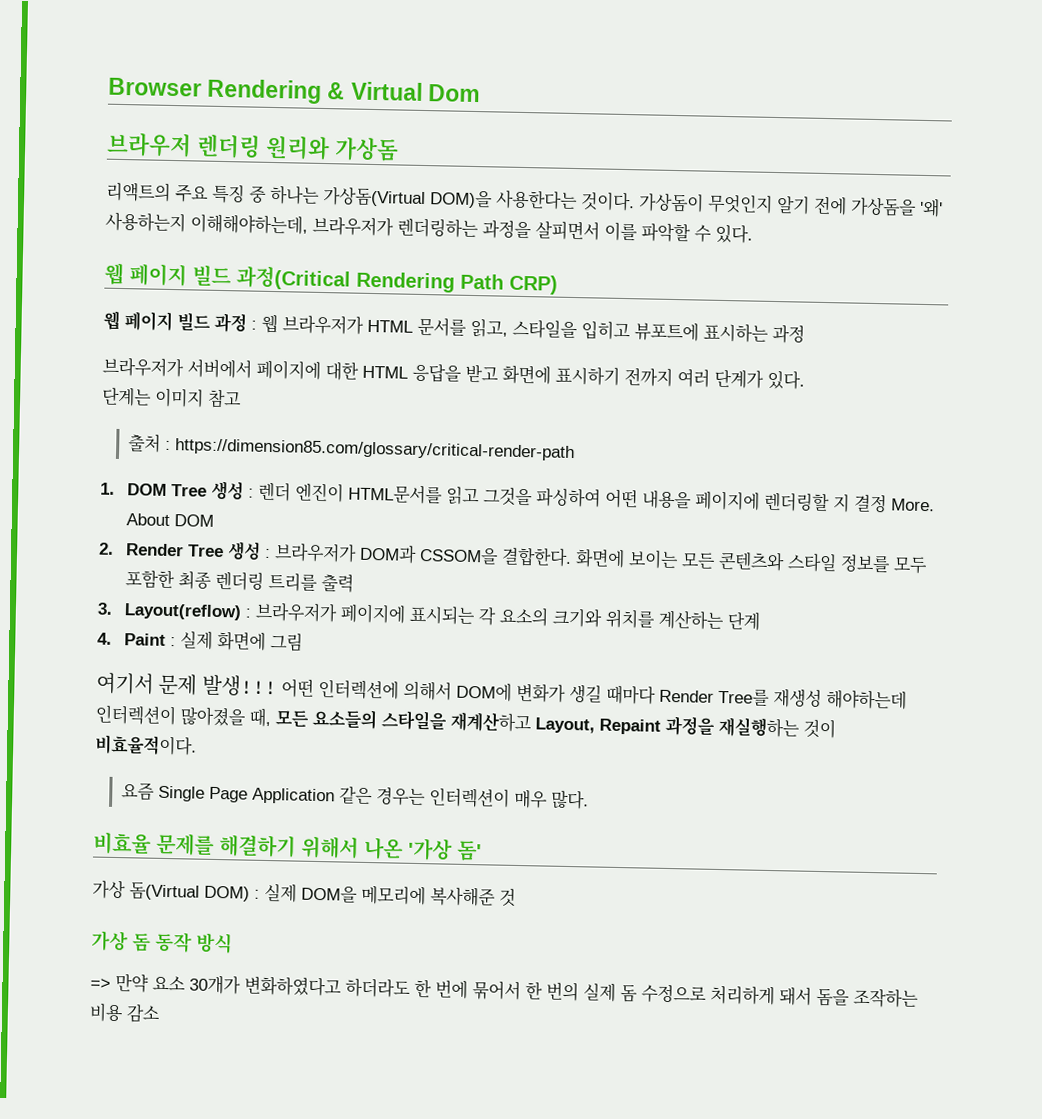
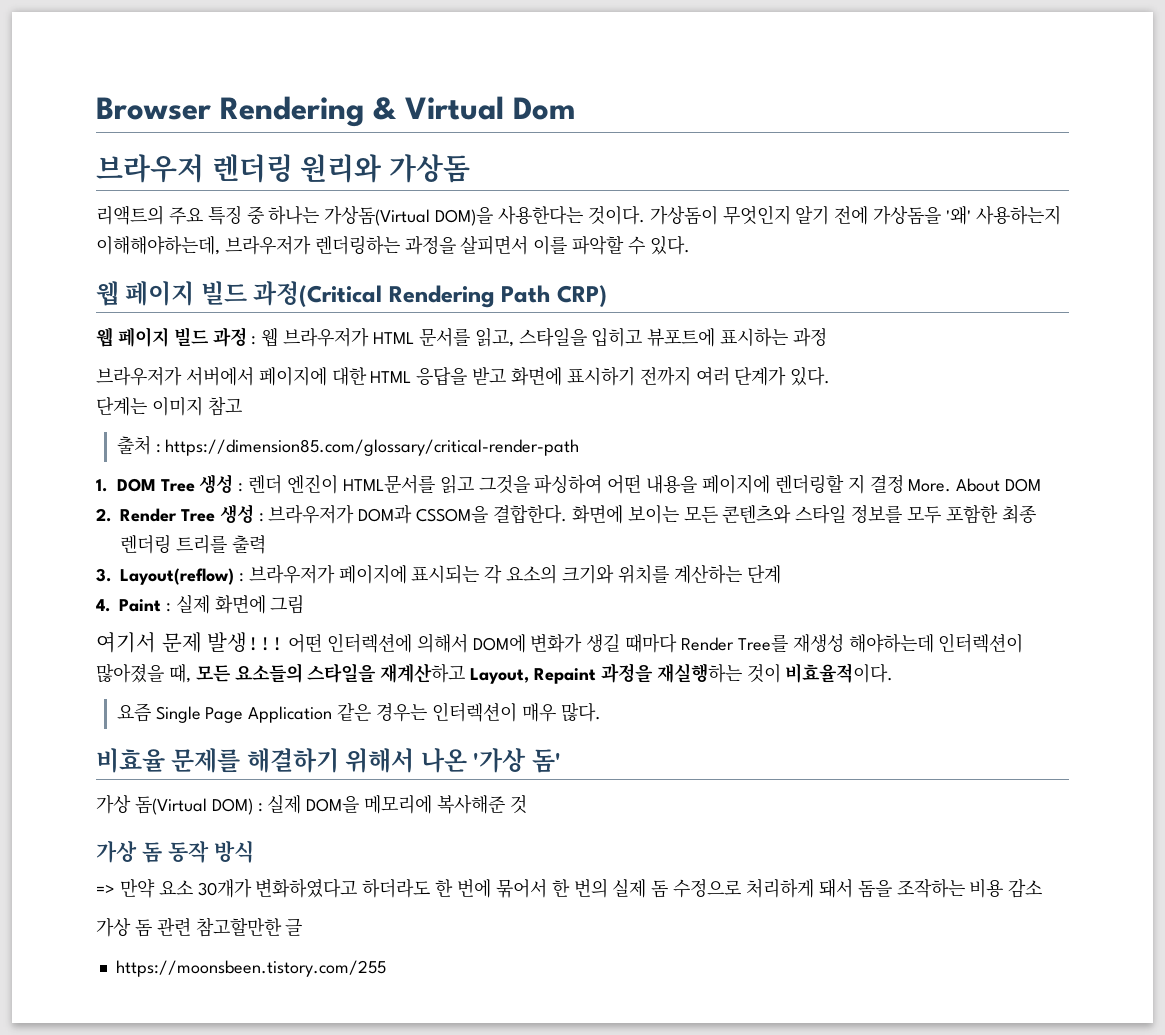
(161, 1013) none -> [96,917,303,937] [115,960,386,977] // 가상 돔 관련 참고할만한 글 // https://moonsbeen.tistory.com/255

